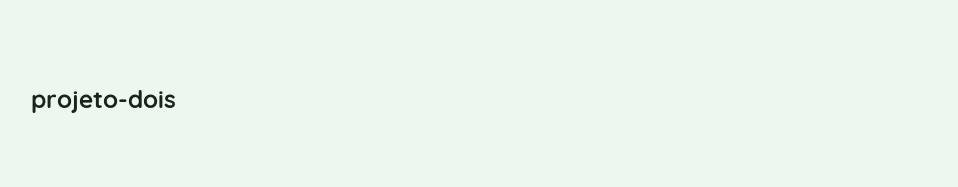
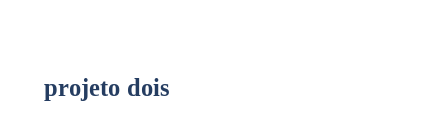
[31,90,176,113] projeto-dois -> [44,78,170,101] projeto dois

